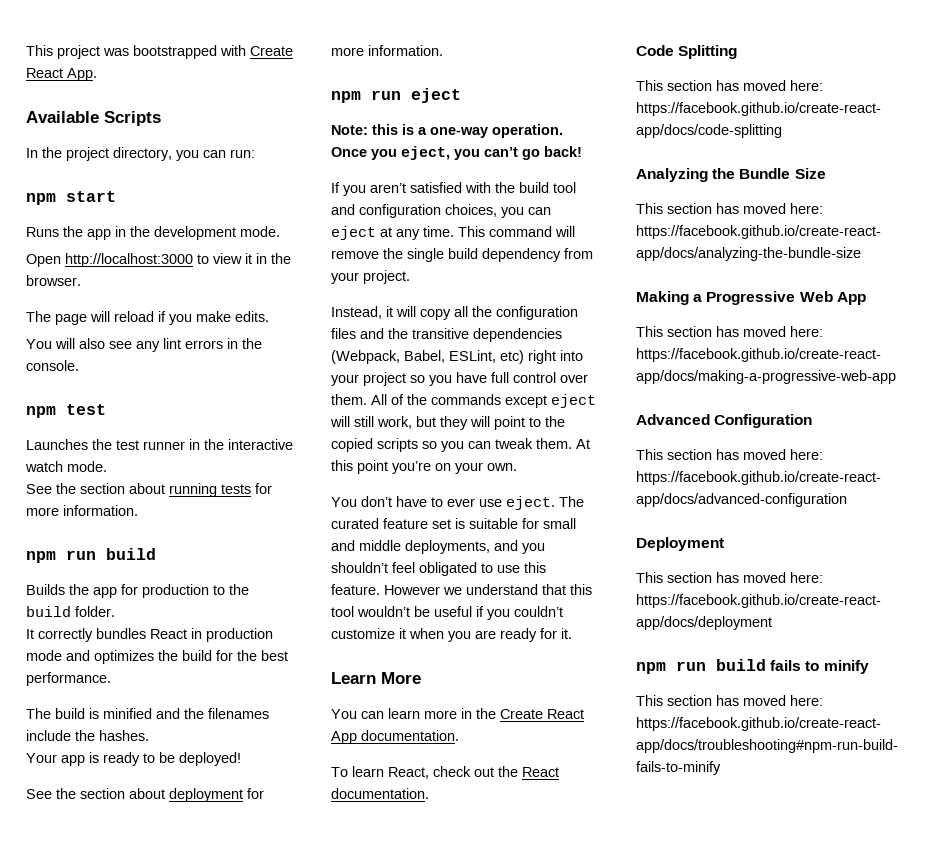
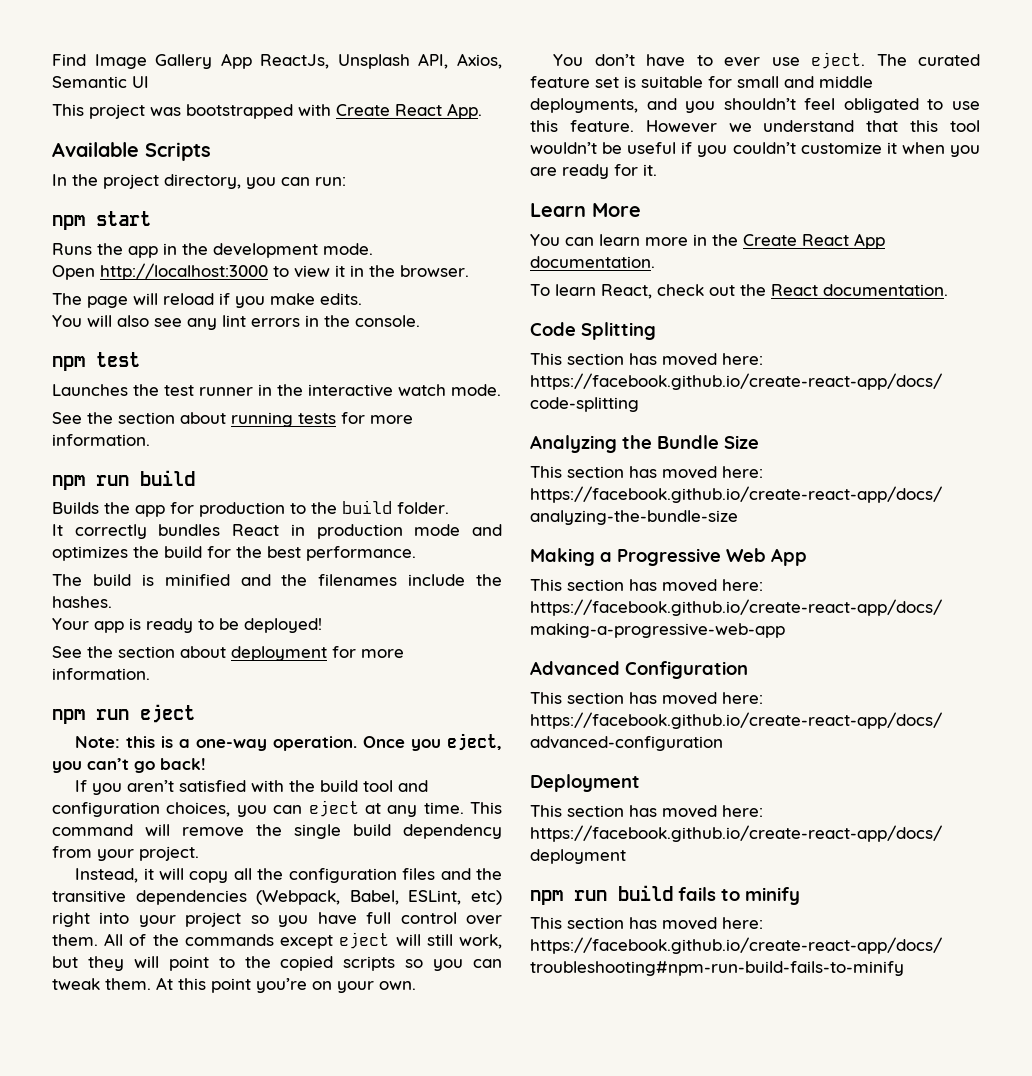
(26, 50) none -> [52,53,502,69] [52,76,149,88] Find Image Gallery App ReactJs, Unsplash API, Axios, Semantic UI //

